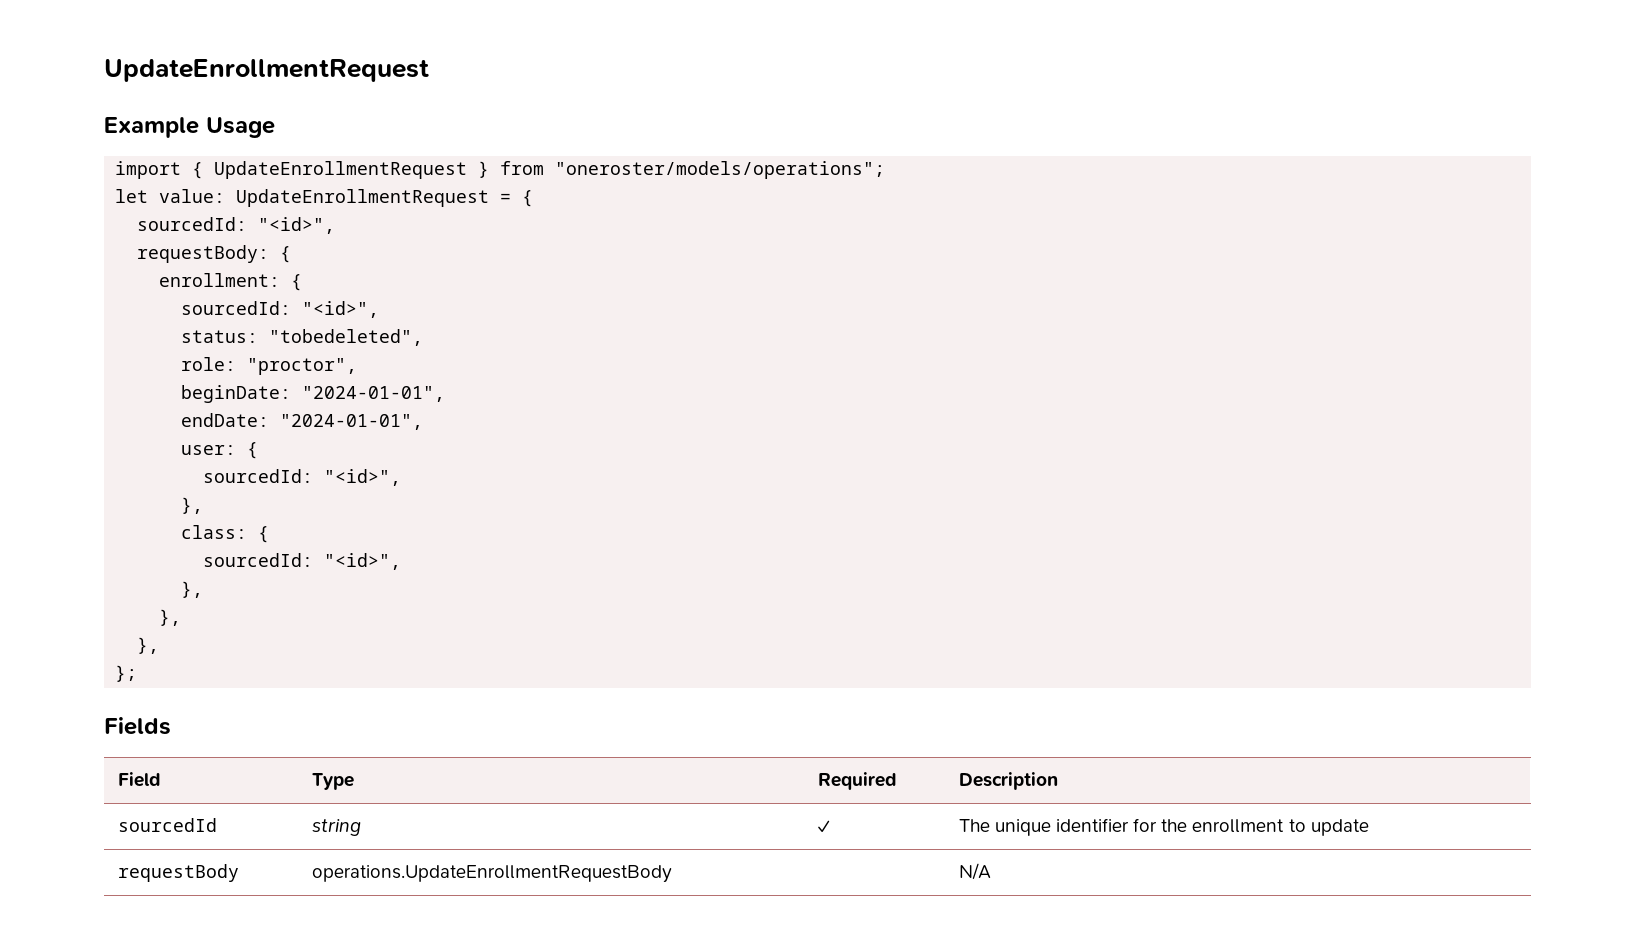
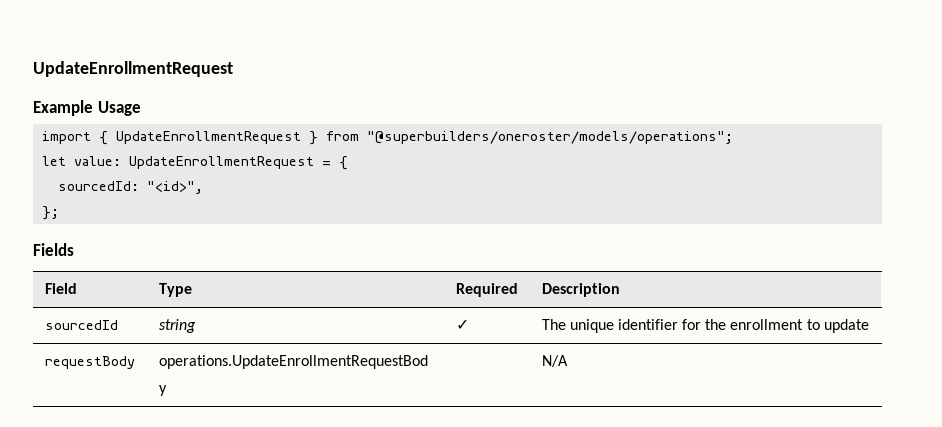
[555,161,886,179] "oneroster/models/operations"; -> [367,131,734,144] "@superbuilders/oneroster/models/operations";
[137,245,292,263] [159,273,303,291] [181,301,380,318] [181,329,424,346] [181,357,358,375] [181,385,446,403] [181,413,424,430] [181,442,259,459] [203,469,402,486] [181,497,204,514] [181,525,270,543] [203,553,402,570] [181,581,204,598] [159,609,182,626] [137,637,160,654] // requestBody: { // enrollment: { // sourcedId: "<id>", // status: "tobedeleted", // role: "proctor", // beginDate: "2024-01-01", // endDate: "2024-01-01", // user: { // sourcedId: "<id>", // }, // class: { // sourcedId: "<id>", // }, // }, // }, -> (204, 187) none

